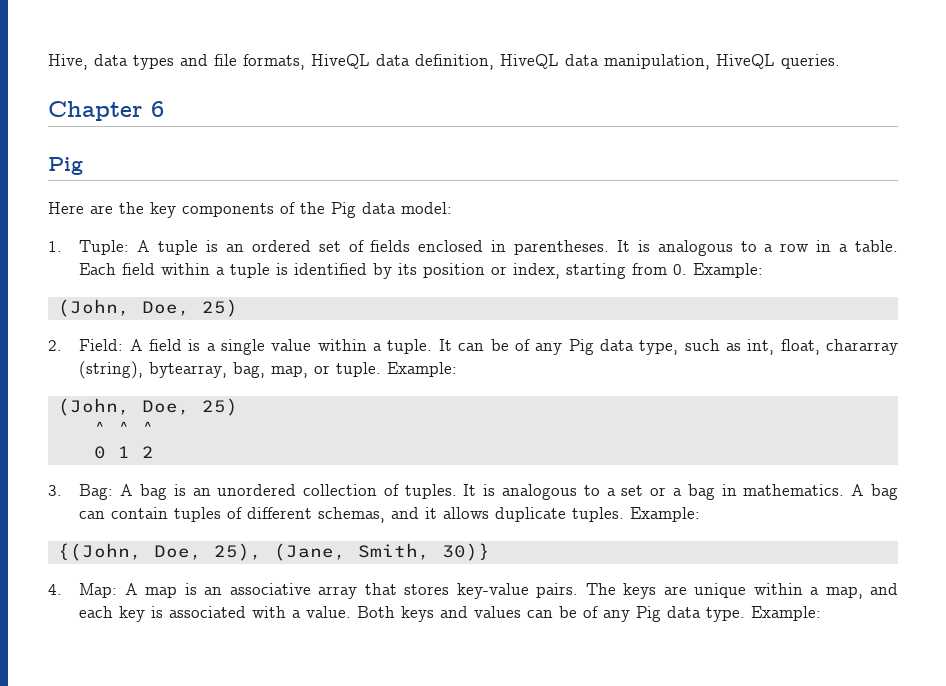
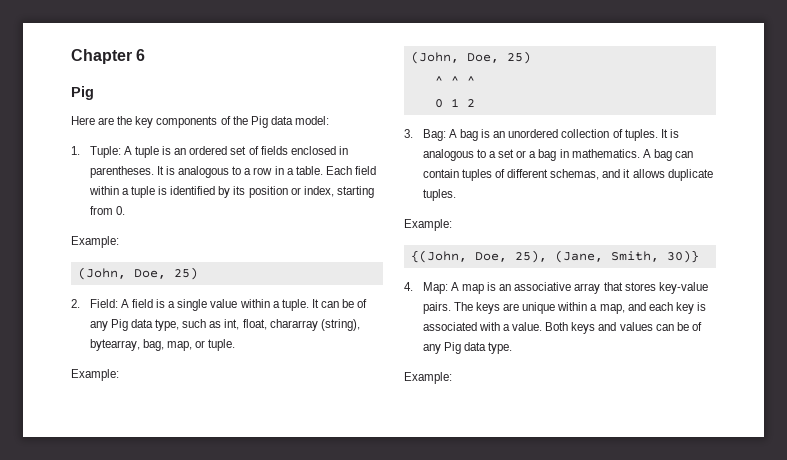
[48,54,840,70] Hive, data types and file formats, HiveQL data definition, HiveQL data manipulation, HiveQL queries. // -> (71, 56) none
(688, 269) none -> (125, 210) //
(382, 369) none -> (236, 345) //
(625, 514) none -> (456, 195) //
(746, 614) none -> (513, 348) //

